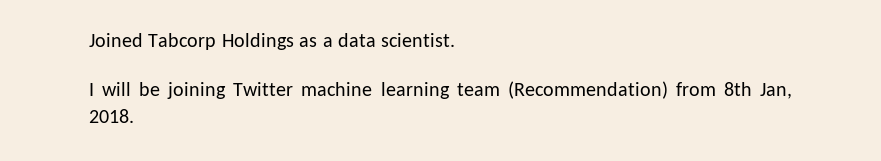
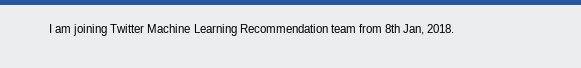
[89,33,456,50] [89,81,668,99] Joined Tabcorp Holdings as a data scientist. // I will be joining Twitter machine learning team (Recommendation) -> [49,24,356,36] I am joining Twitter Machine Learning Recommendation team

